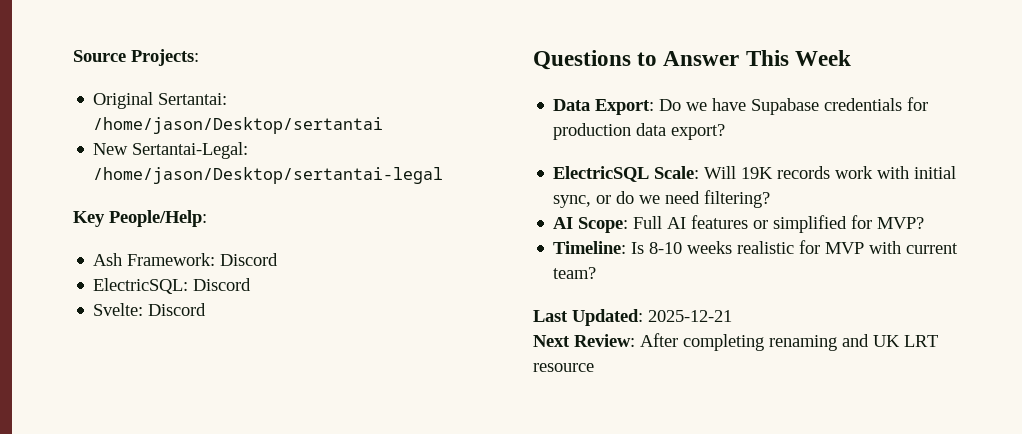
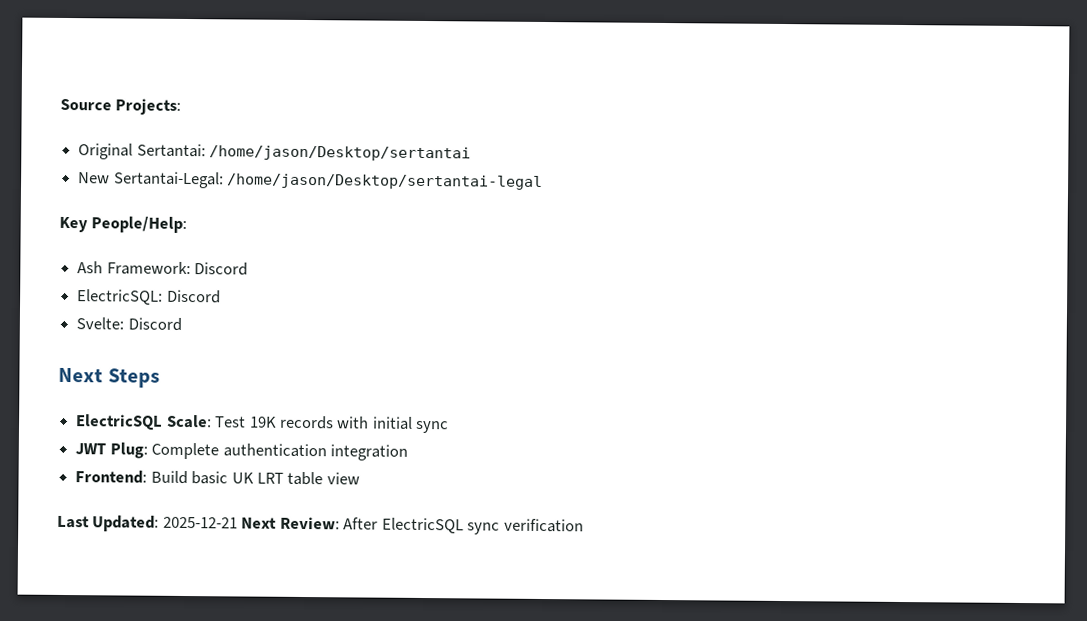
[533,50,851,70] [553,97,929,115] [553,123,726,140] Questions to Answer This Week // Data Export: Do we have Supabase credentials for production data export? -> [58,367,160,388] Next Steps
[704,166,737,179] Will -> [215,416,247,428] Test
[835,166,874,179] work -> (334, 422) none
[553,190,771,208] [553,215,925,233] [553,240,959,254] [553,267,597,279] sync, or do we need filtering? // AI Scope: Full AI features or simplified for MVP? // Timeline: Is 8-10 weeks realistic for MVP with current team? -> [415,420,450,434] [75,442,408,461] [75,470,360,486] sync // JWT Plug: Complete authentication integration // Frontend: Build basic UK LRT table view
(732, 316) // -> (238, 522) none
[683,334,938,351] [533,363,594,372] completing renaming and UK LRT resource -> [381,517,584,535] ElectricSQL sync verification

